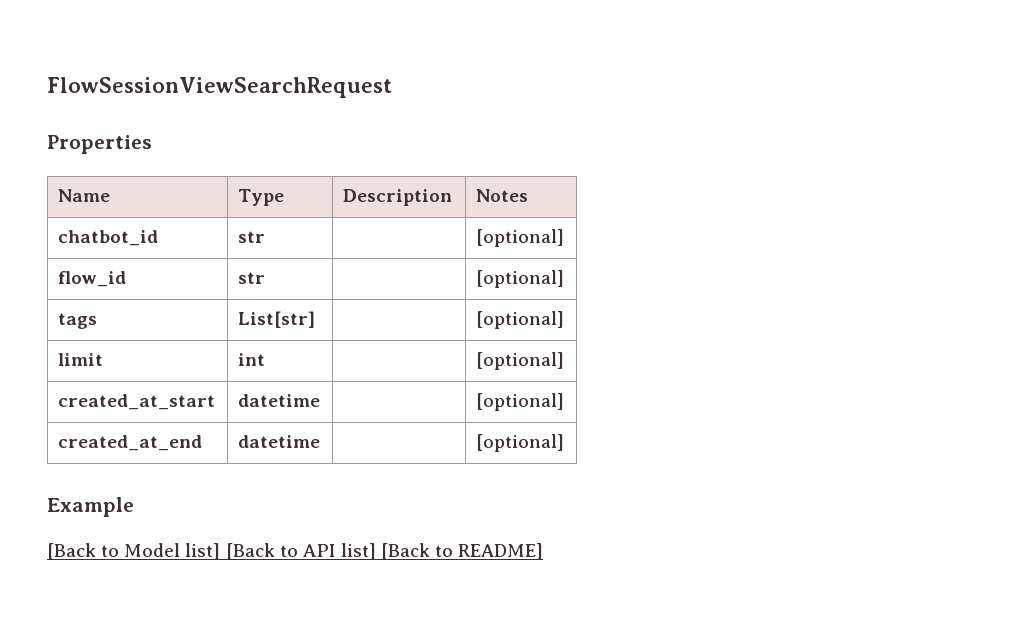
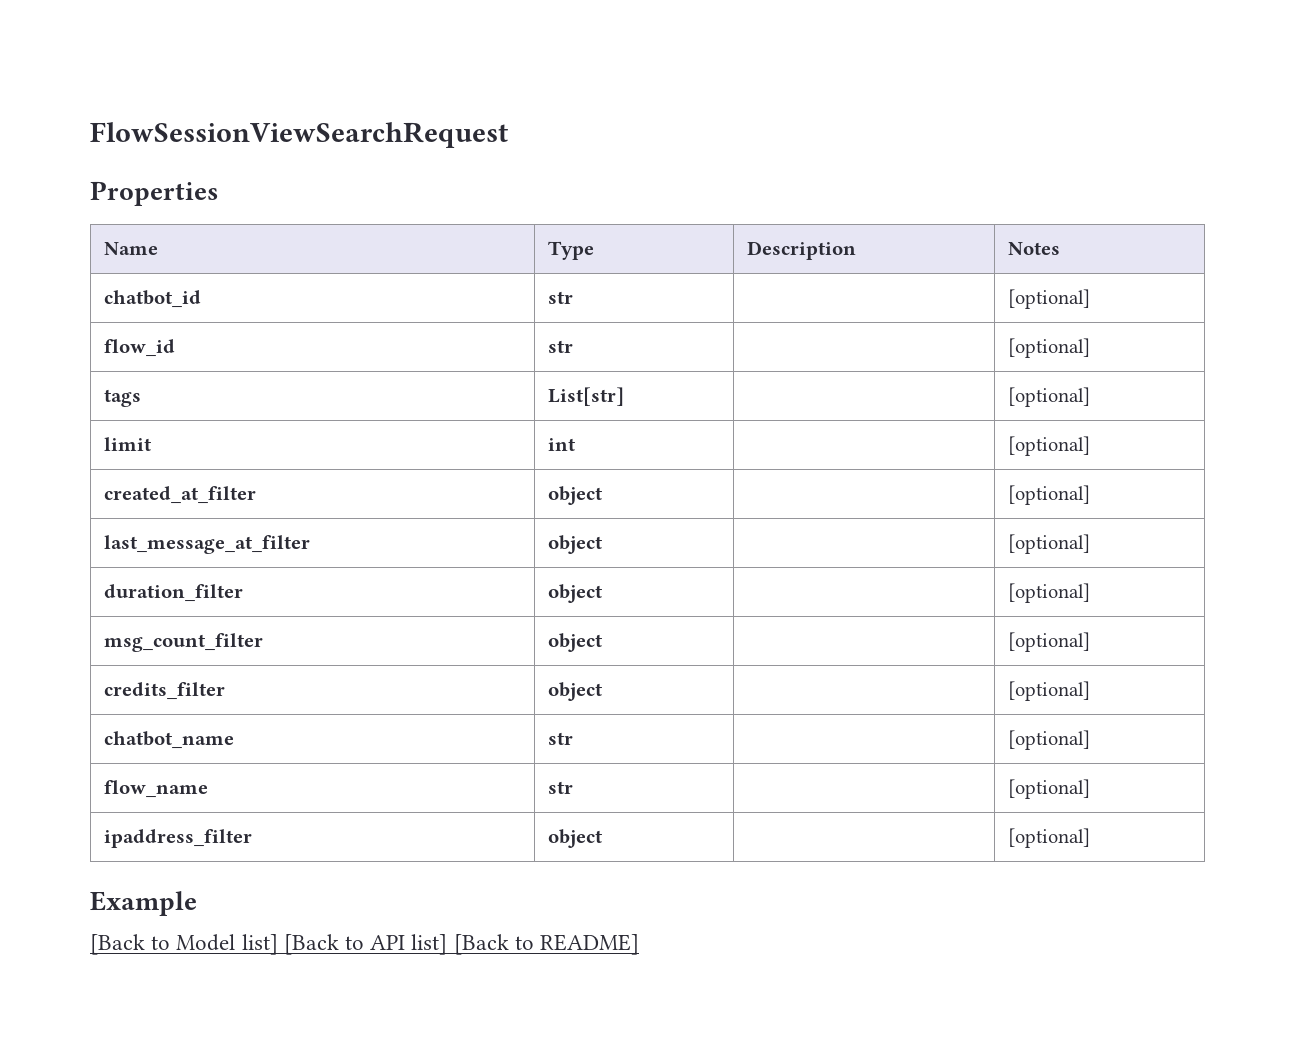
[58,394,216,410] [238,394,321,407] [476,393,565,411] [58,435,203,451] [238,435,321,448] created_at_start | datetime | | [optional] // created_at_end | datetime -> [103,486,256,504] [547,486,602,505] [1007,485,1090,505] [103,535,310,554] [547,535,602,554] [1007,534,1090,554] [103,584,243,602] [547,584,602,603] [1007,583,1090,603] [103,633,263,652] [547,633,602,652] [1007,632,1090,652] [103,682,225,700] [547,682,602,701] [1007,681,1090,701] [103,731,234,749] [547,732,573,745] [1007,730,1090,750] [103,780,208,798] [547,781,573,794] [1007,779,1090,799] [103,829,252,848] [547,829,602,848] created_at_filter | object | | [optional] // last_message_at_filter | object | | [optional] // duration_filter | object | | [optional] // msg_count_filter | object | | [optional] // credits_filter | object | | [optional] // chatbot_name | str | | [optional] // flow_name | str | | [optional] // ipaddress_filter | object

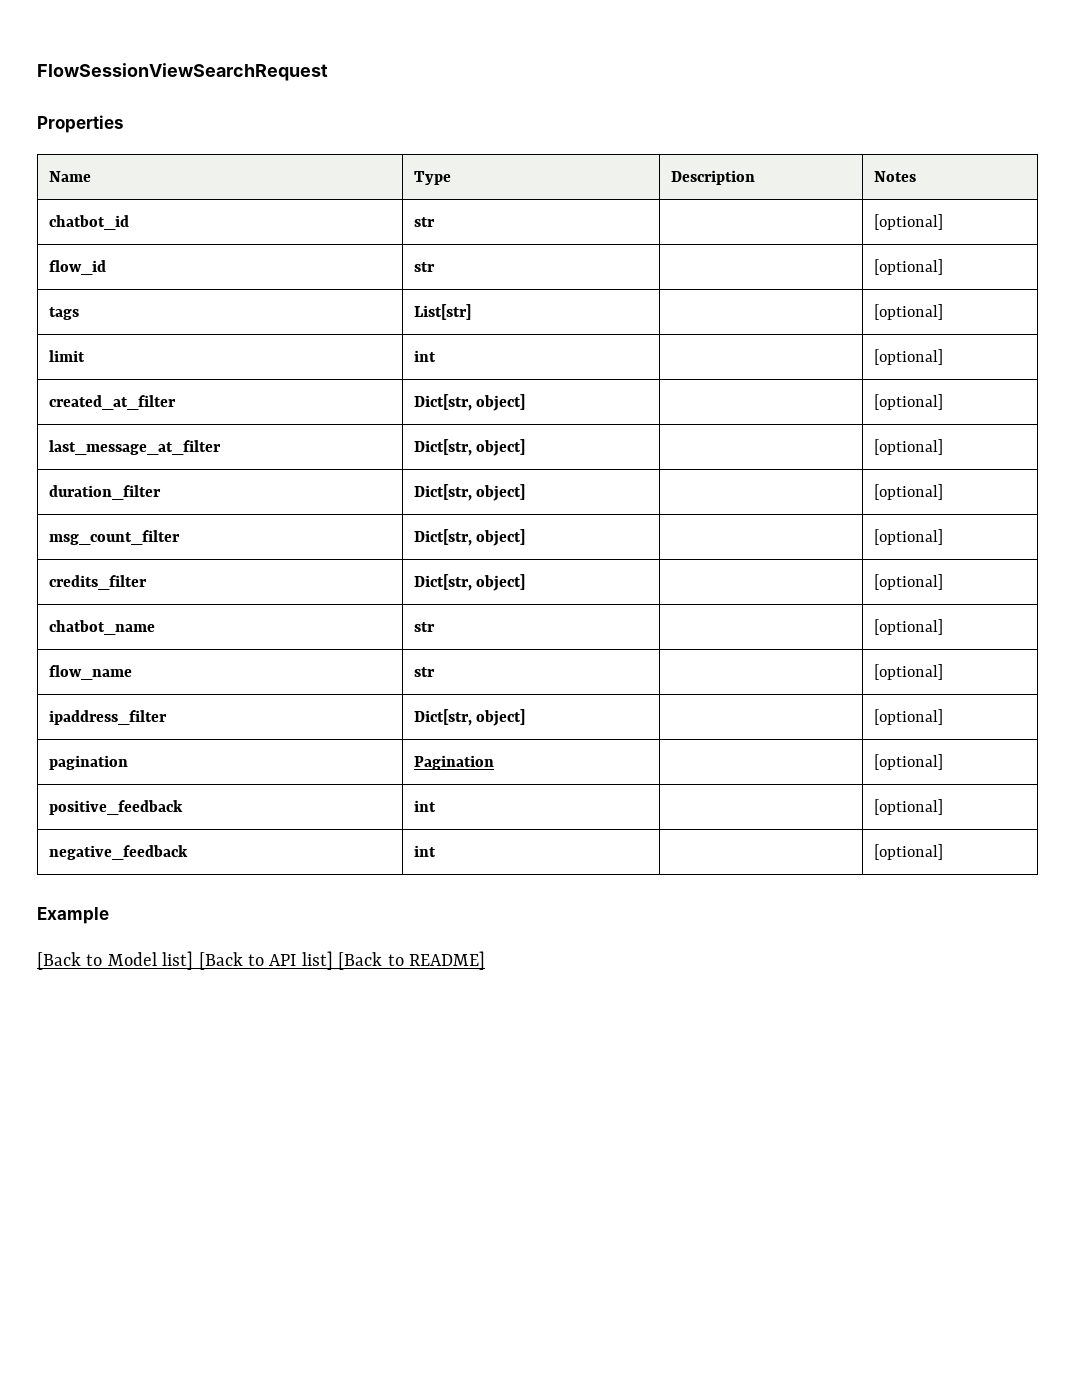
[547,486,602,505] object -> [413,394,526,411] Dict[str, object]
[547,535,602,554] object -> [413,439,526,456] Dict[str, object]
[547,584,602,603] object -> [413,484,526,501] Dict[str, object]
[547,633,602,652] object -> [413,529,526,546] Dict[str, object]
[547,682,602,701] object -> [413,574,526,591] Dict[str, object]
[547,829,602,848] object -> [413,709,526,726] [873,709,943,725] [48,755,128,770] [413,755,494,770] [873,754,943,770] [48,800,183,815] [413,800,436,812] [873,799,943,815] [48,845,188,860] [413,845,436,857] Dict[str, object] | | [optional] // pagination | Pagination | | [optional] // positive_feedback | int | | [optional] // negative_feedback | int

